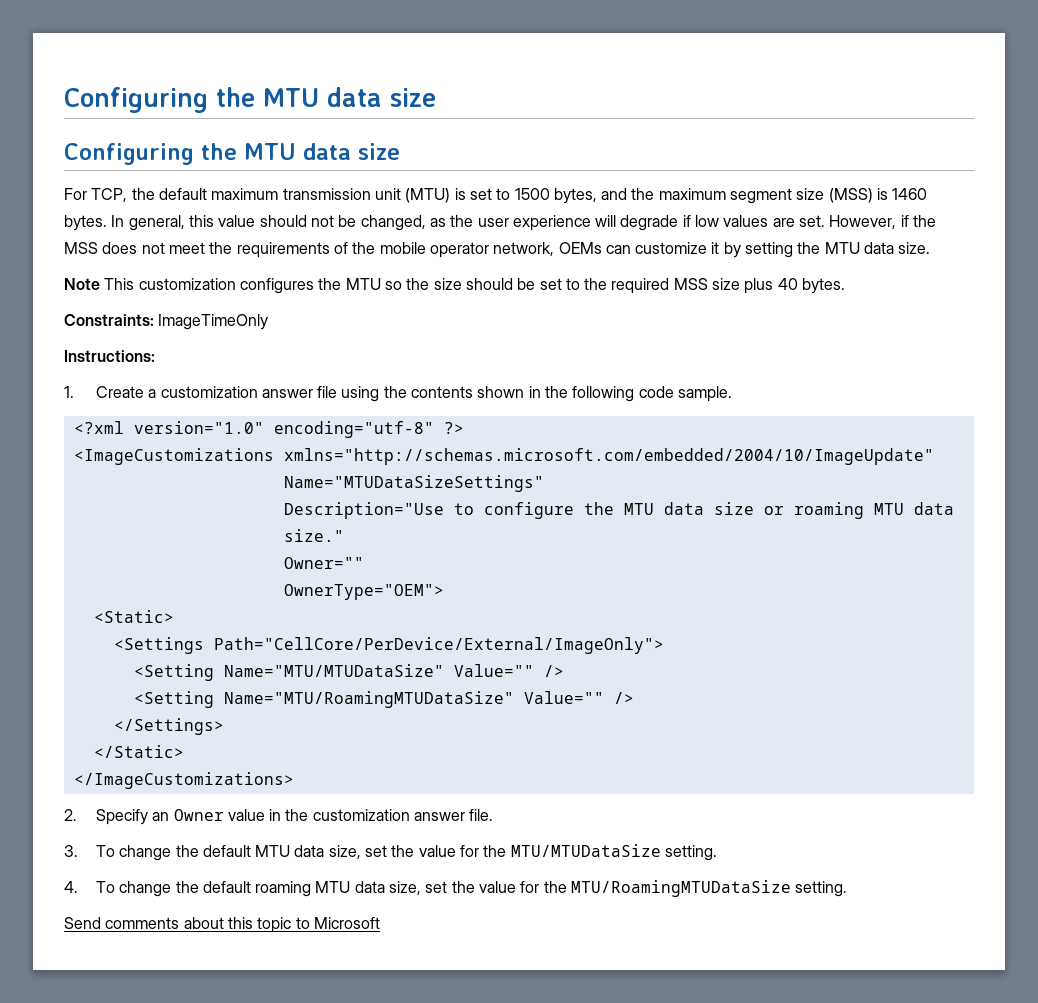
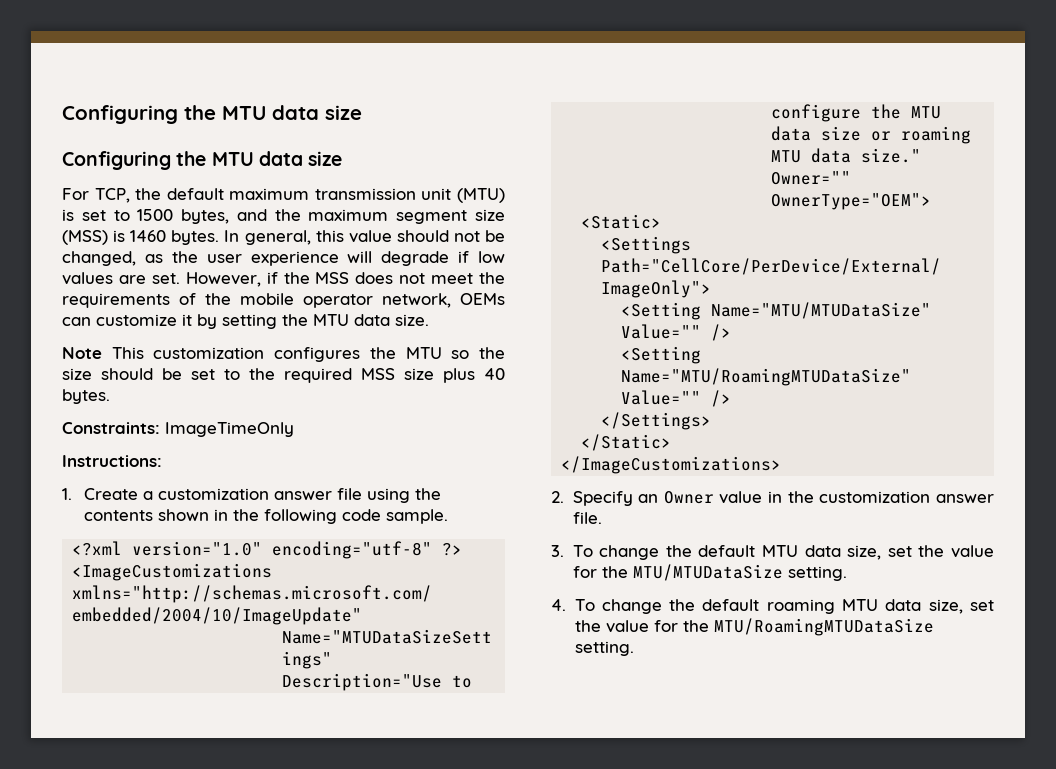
[64,917,380,933] // Send comments about this topic to Microsoft -> (634, 648) none

